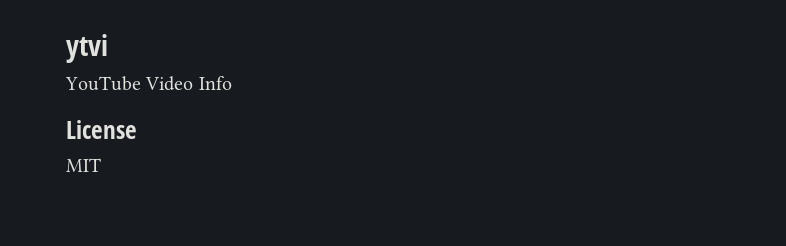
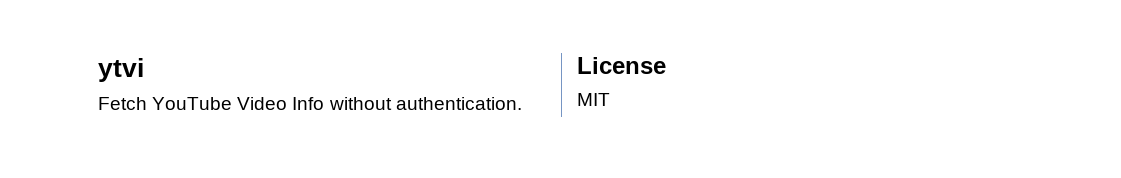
(108, 48) none -> [98,97,147,110] Fetch
(232, 83) none -> [328,97,522,110] without authentication.

